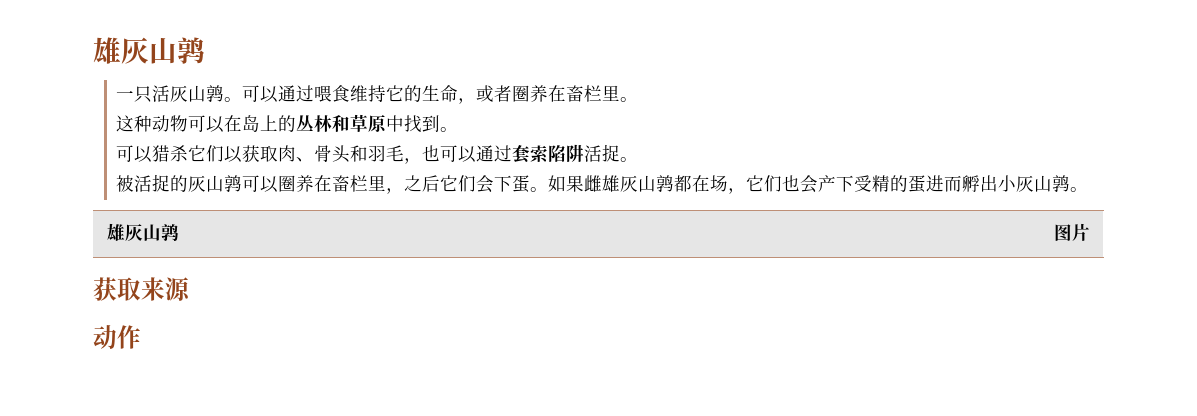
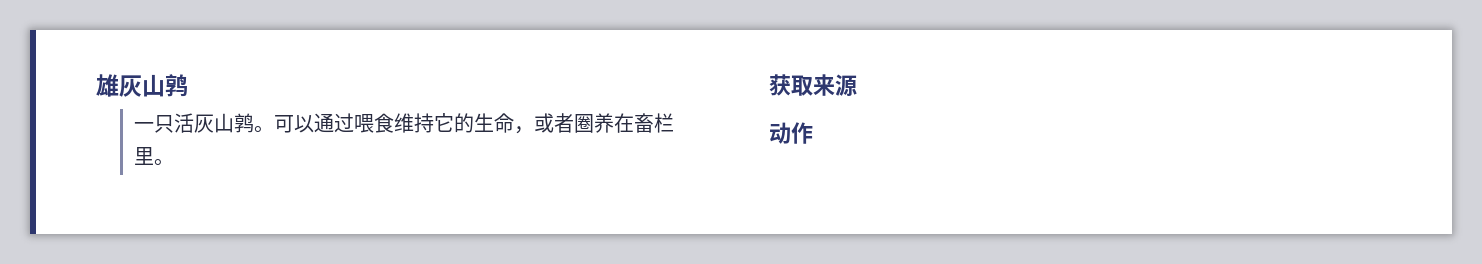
[116,114,459,133] [116,144,639,164] [116,174,1089,194] [106,223,179,241] [1054,223,1091,241] // 这种动物可以在岛上的丛林和草原中找到。 // 可以猎杀它们以获取肉、骨头和羽毛，也可以通过套索陷阱活捉。 // 被活捉的灰山鹑可以圈养在畜栏里，之后它们会下蛋。如果雌雄灰山鹑都在场，它们也会产下受精的蛋进而孵出小灰山鹑。 // 雄灰山鹑 | 图片 -> (174, 162) none

